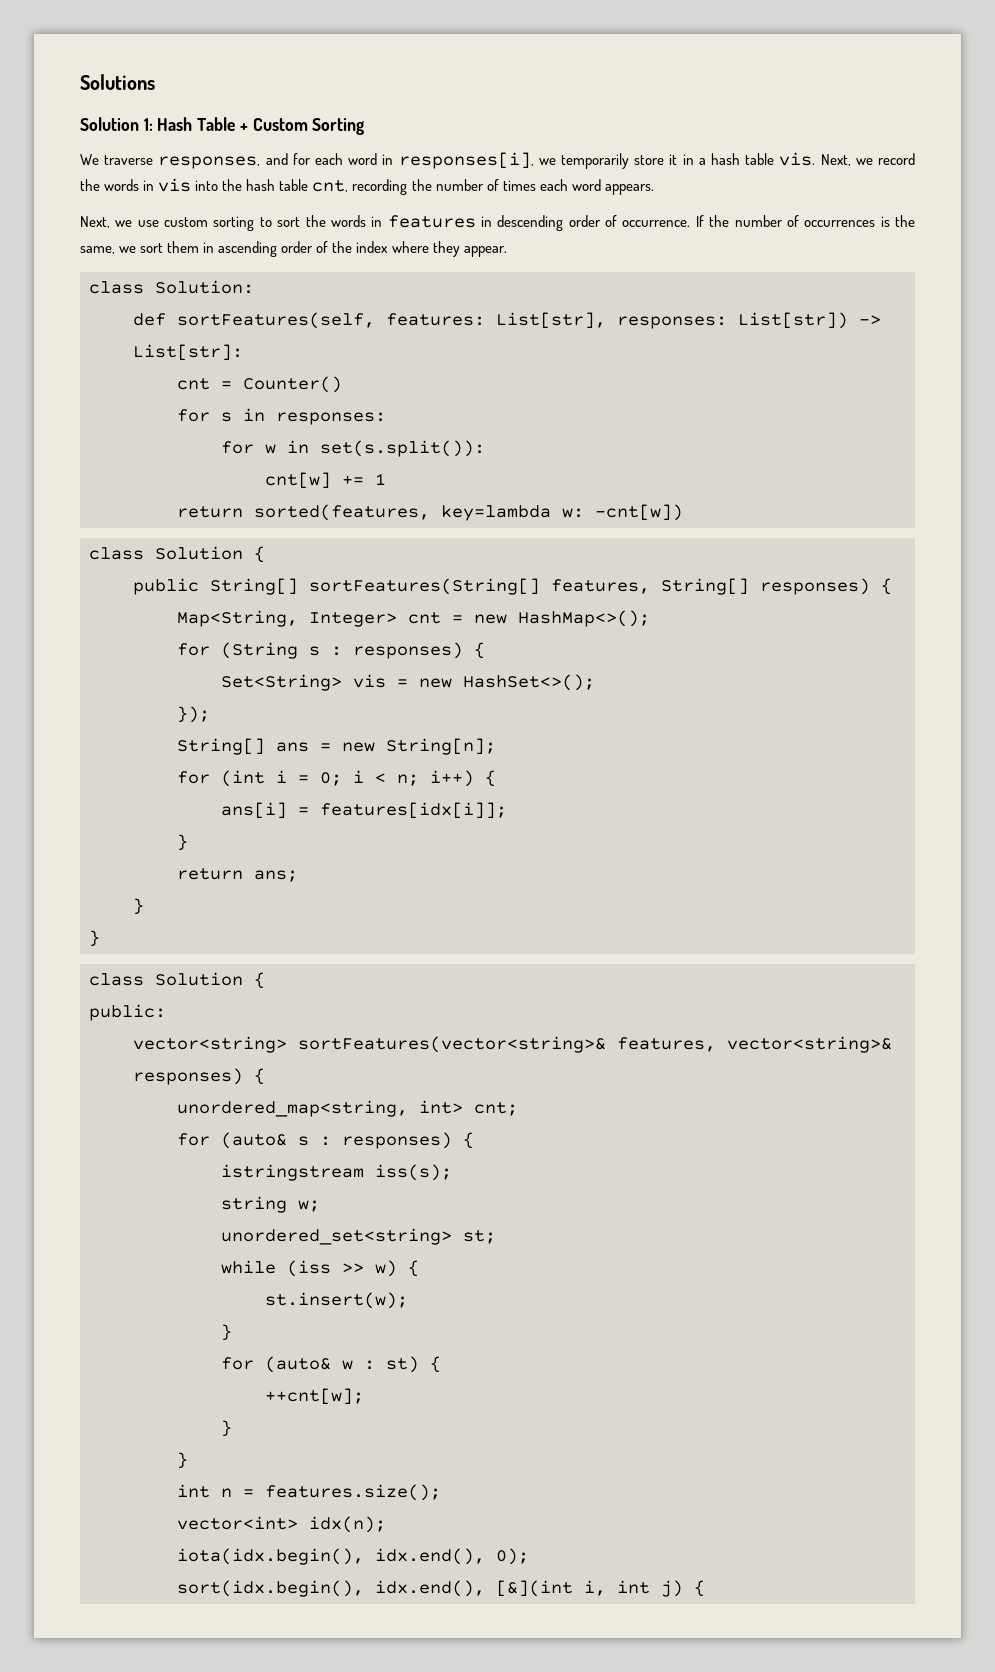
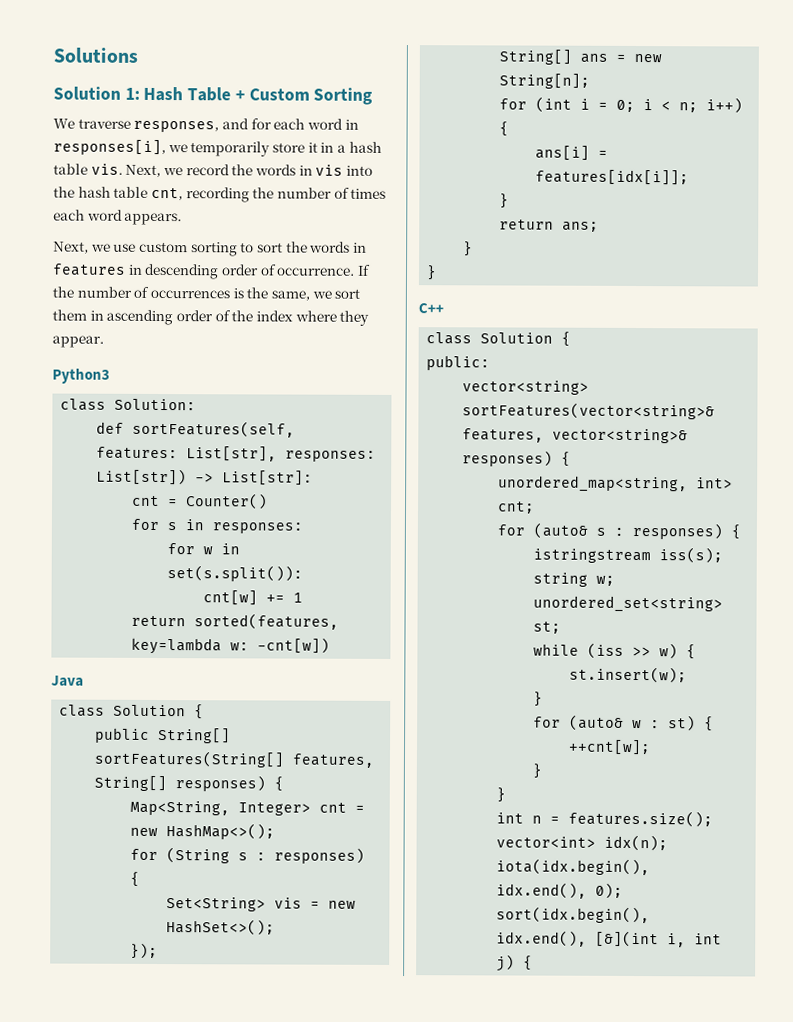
(507, 251) none -> [52,368,110,384] // Python3
(683, 512) none -> [51,675,84,687] // Java
(100, 938) none -> [418,303,444,314] // C++

